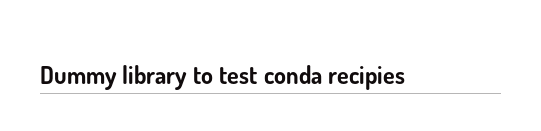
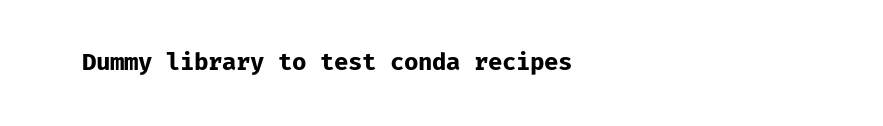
[328,66,406,90] recipies -> [474,51,572,75] recipes

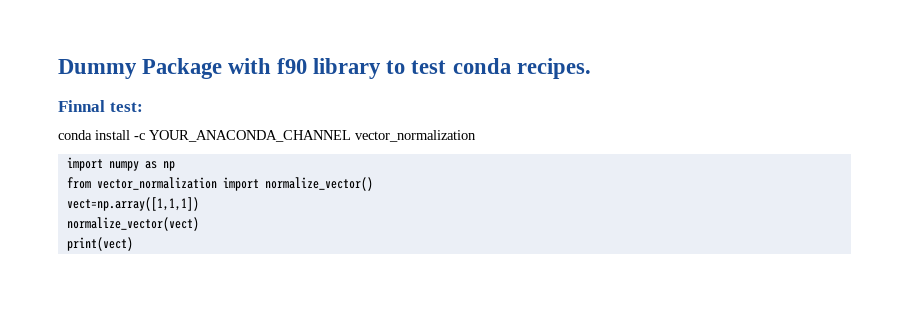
(152, 64) none -> [142,58,308,79] Package with f90
[474,51,572,75] recipes -> [516,58,591,79] [58,100,143,112] [58,130,476,142] [66,157,175,171] [66,177,373,191] [66,197,199,211] [66,217,199,231] [66,237,133,251] recipes. // Finnal test: // conda install -c YOUR_ANACONDA_CHANNEL vector_normalization // import numpy as np // from vector_normalization import normalize_vector() // vect=np.array([1,1,1]) // normalize_vector(vect) // print(vect)

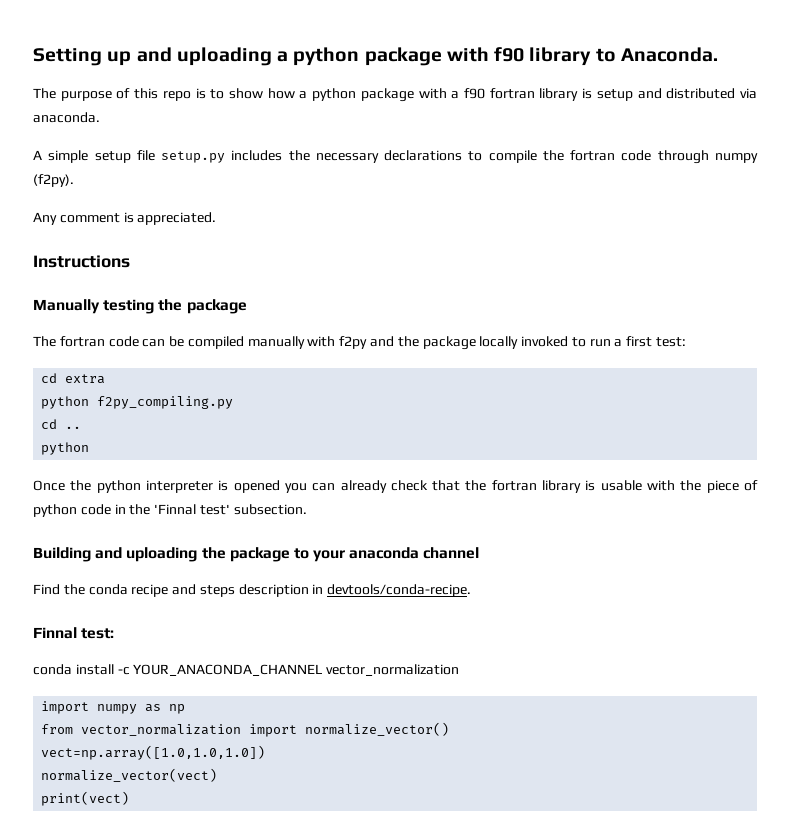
[58,58,591,79] Dummy Package with f90 library to test conda recipes. -> [33,47,718,66] [33,88,757,102] [33,112,100,123] [33,150,758,164] [33,174,74,187] [33,212,217,225] [33,255,130,268] [33,299,247,314] [33,336,687,350] [41,373,106,384] [41,396,234,409] [41,419,82,429] [41,442,90,455] [33,480,758,493] [33,504,307,517] [33,547,480,562] [33,584,472,597] Setting up and uploading a python package with f90 library to Anaconda. // The purpose of this repo is to show how a python package with a f90 fortran library is setup and distributed via anaconda. // A simple setup file setup.py includes the necessary declarations to compile the fortran code through numpy (f2py). // Any comment is appreciated. // Instructions // Manually testing the package // The fortran code can be compiled manually with f2py and the package locally invoked to run a first test: // cd extra // python f2py_compiling.py // cd .. // python // Once the python interpreter is opened you can already check that the fortran library is usable with the piece of python code in the 'Finnal test' subsection. // Building and uploading the package to your anaconda channel // Find the conda recipe and steps description in devtools/conda-recipe.
[66,197,199,211] vect=np.array([1,1,1]) -> [41,745,266,760] vect=np.array([1.0,1.0,1.0])

